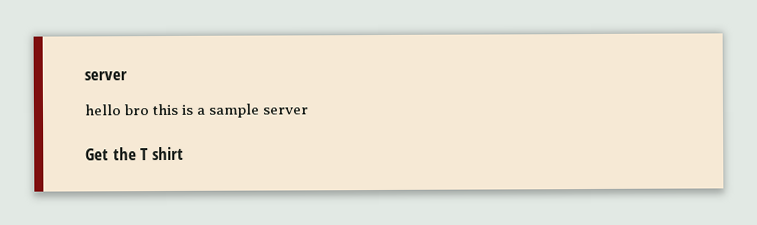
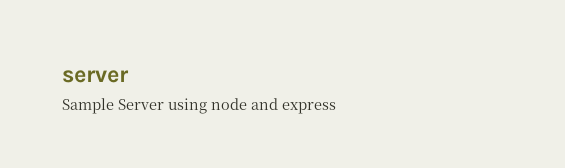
[84,71,127,81] [84,103,310,118] [85,146,184,161] server // hello bro this is a sample server // Get the T shirt -> [62,70,129,83] [62,98,336,114] server // Sample Server using node and express

